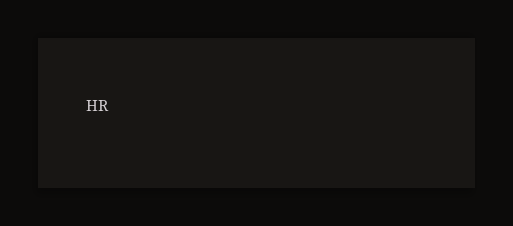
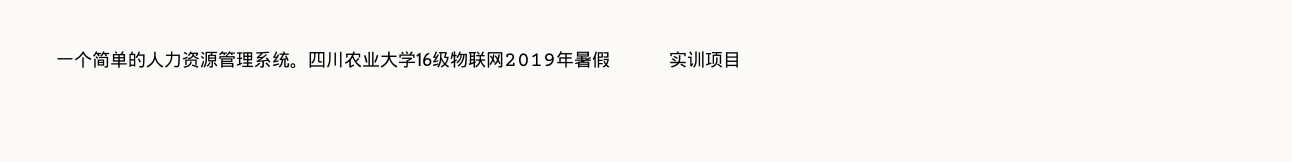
[86,100,109,111] HR -> [56,51,741,69] 一个简单的人力资源管理系统。四川农业大学16级物联网2019年暑假实训项目

